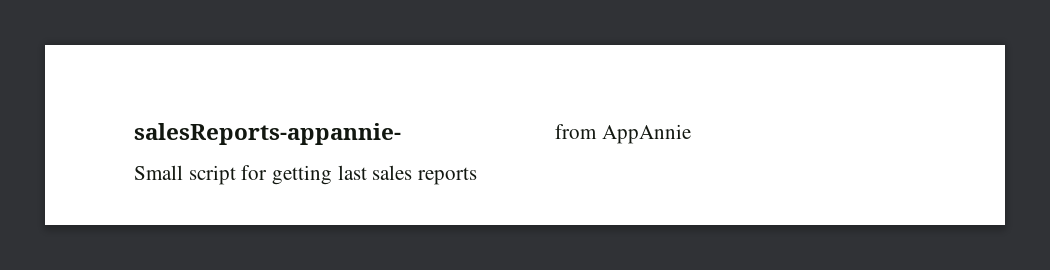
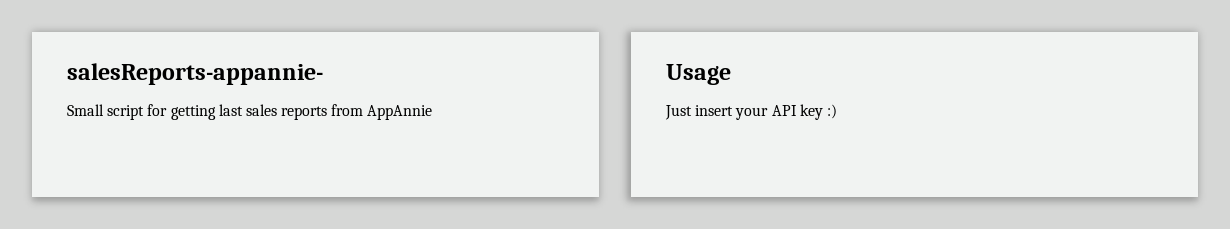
(691, 134) none -> [666,64,731,85] [665,104,837,120] // Usage // Just insert your API key :)

